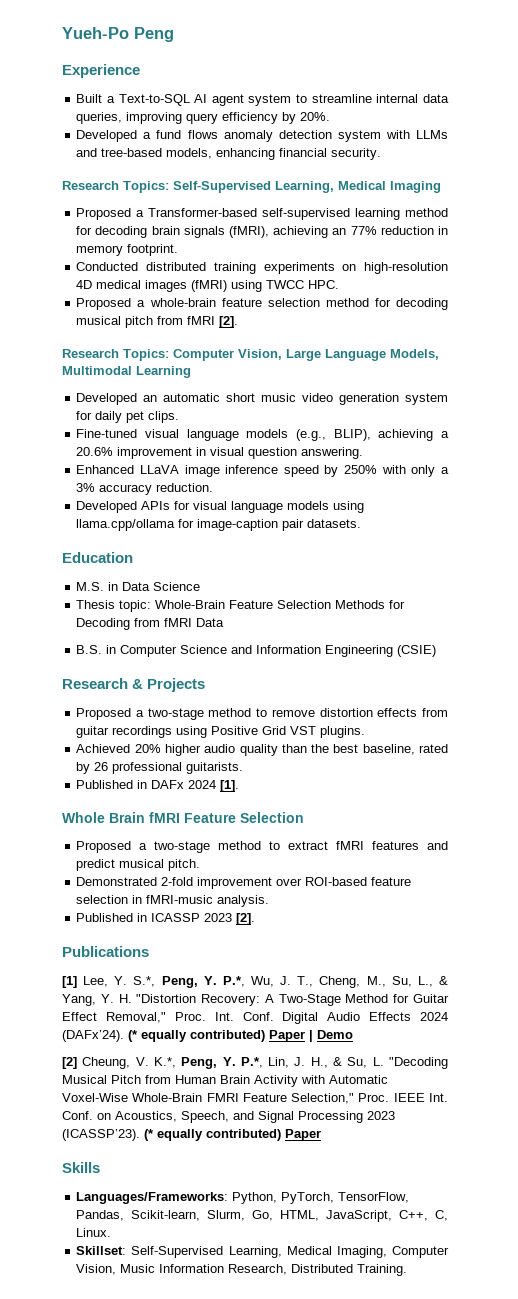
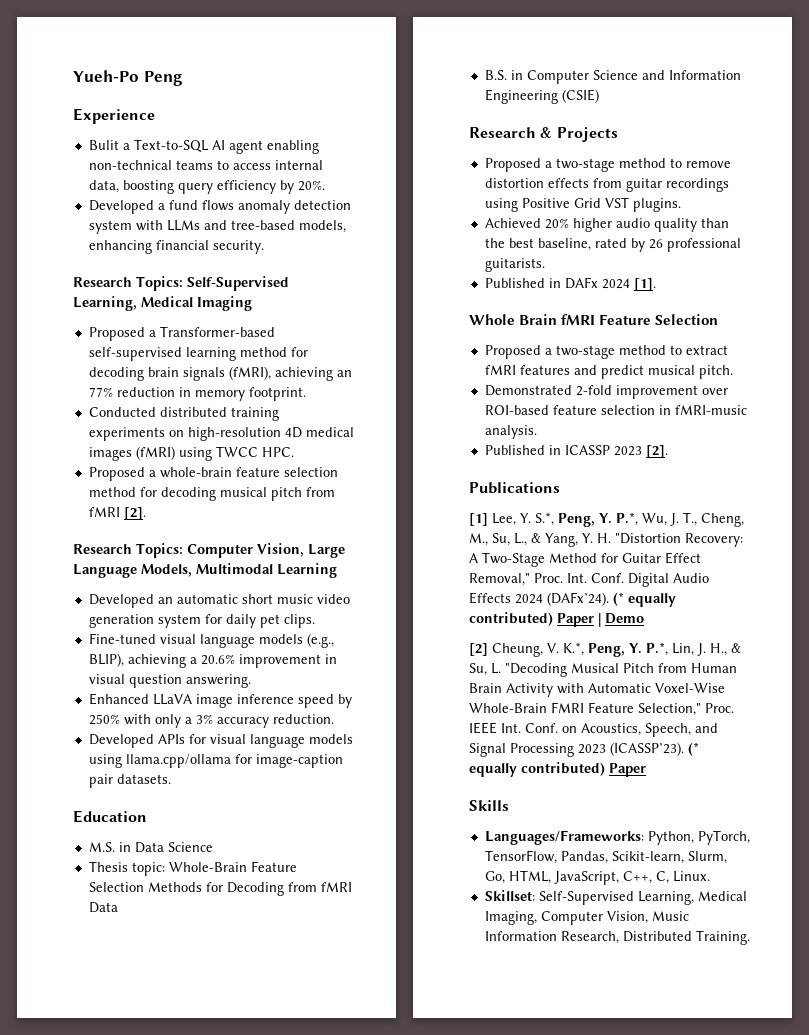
[76,94,103,103] Built -> [88,140,119,150] Bulit
[248,94,449,106] [76,112,183,124] system to streamline internal data queries, improving -> [266,140,319,154] [88,160,323,170] [88,180,174,194] enabling non-technical teams to access internal data, boosting

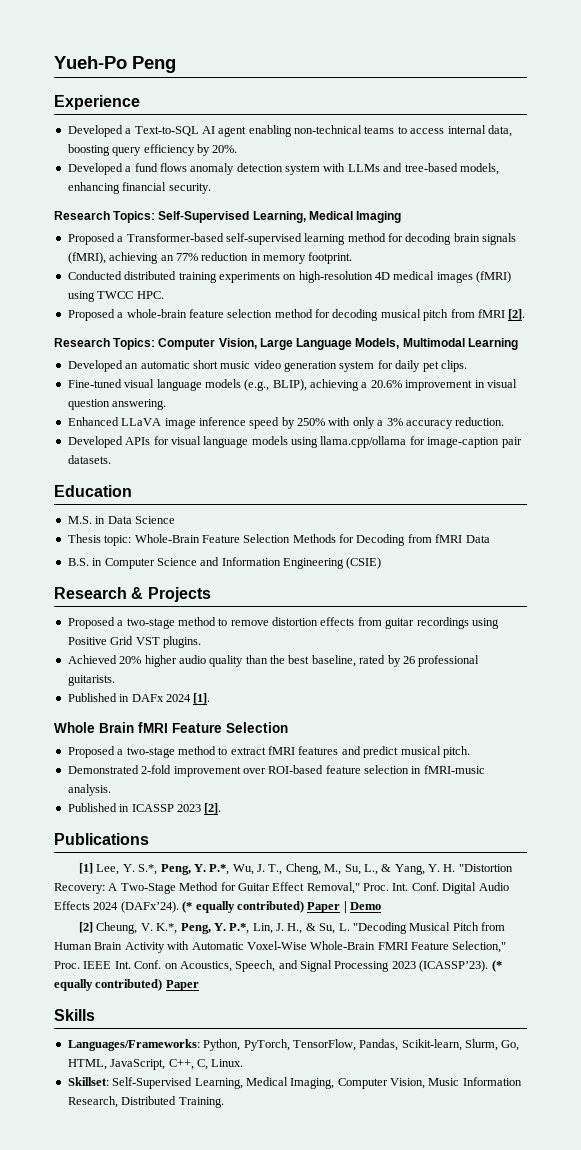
[88,140,119,150] Bulit -> [67,125,123,137] Developed

